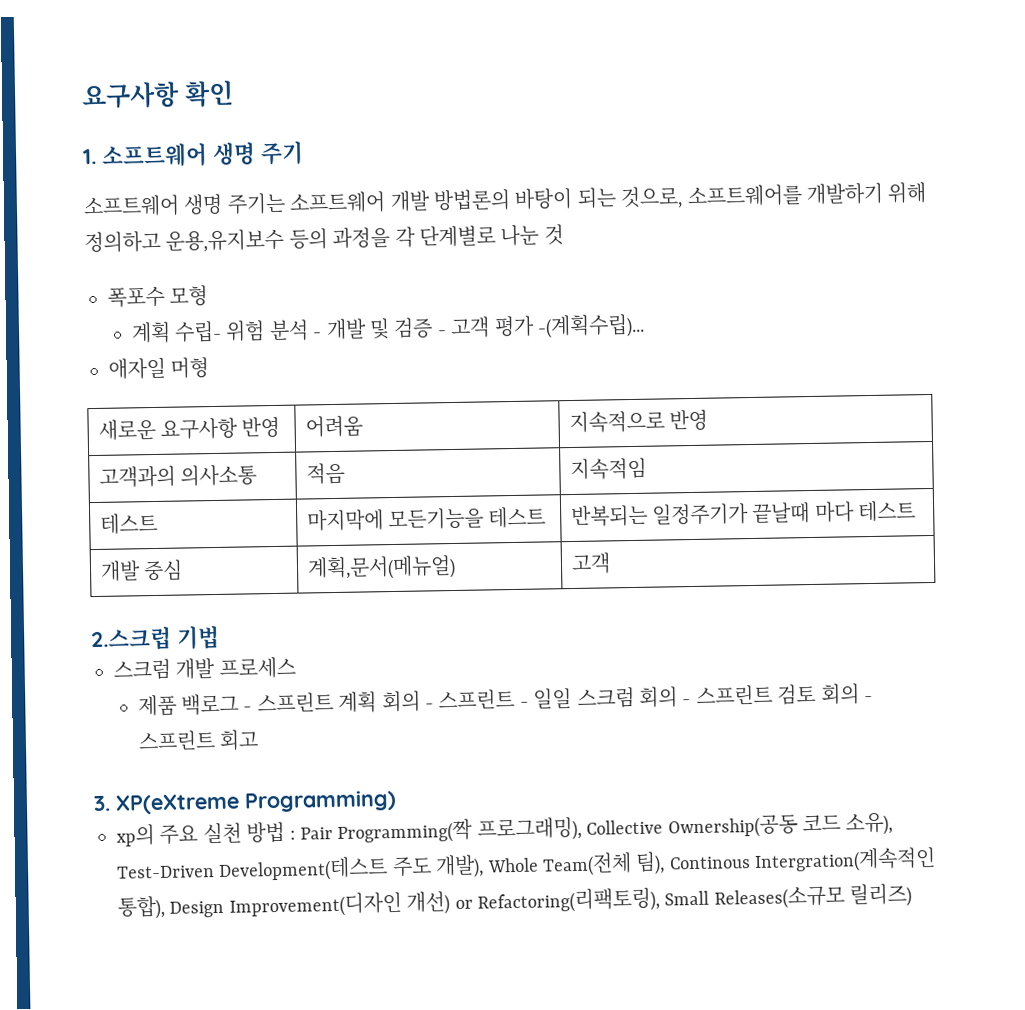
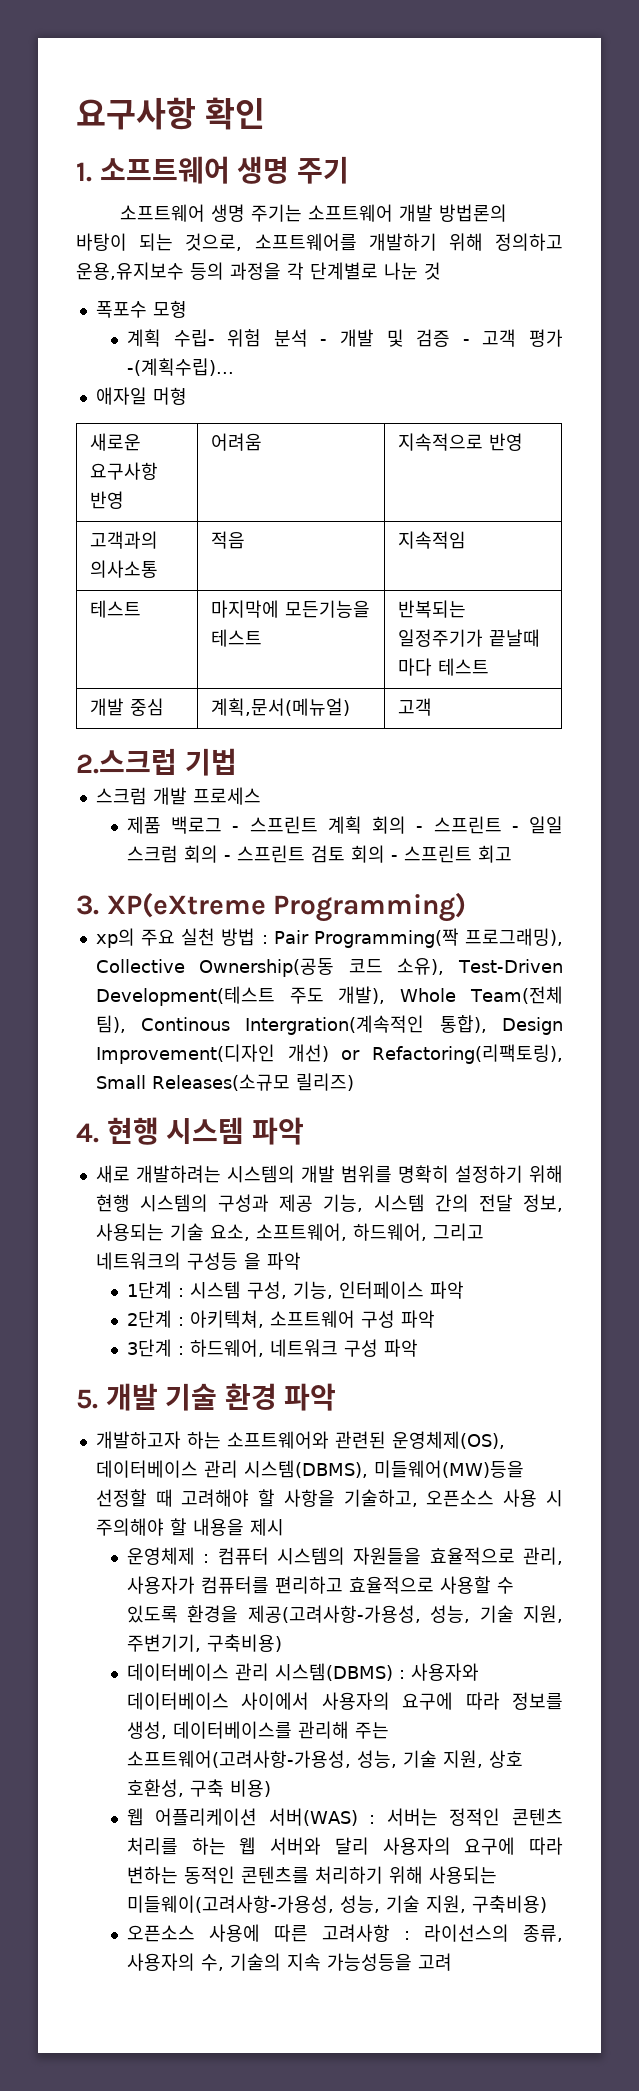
(913, 895) none -> [76,1117,304,1145] [95,1165,563,1183] [95,1194,563,1212] [95,1223,484,1241] [95,1252,301,1270] [126,1281,464,1299] [126,1310,435,1328] [126,1339,418,1357] [76,1383,337,1411] [95,1431,505,1449] [95,1460,524,1478] [95,1489,563,1507] [95,1518,284,1536] [126,1547,563,1565] [126,1576,514,1594] [126,1605,563,1623] [126,1634,282,1652] [126,1663,479,1681] [126,1692,563,1710] [126,1721,389,1739] [126,1750,523,1768] [126,1779,271,1797] [126,1808,563,1826] [126,1837,563,1855] [126,1866,497,1884] [126,1895,547,1913] [126,1924,563,1942] [126,1953,452,1971] // 4. 현행 시스템 파악 // 새로 개발하려는 시스템의 개발 범위를 명확히 설정하기 위해 현행 시스템의 구성과 제공 기능, 시스템 간의 전달 정보, 사용되는 기술 요소, 소프트웨어, 하드웨어, 그리고 네트워크의 구성등 을 파악 // 1단계 : 시스템 구성, 기능, 인터페이스 파악 // 2단계 : 아키텍쳐, 소프트웨어 구성 파악 // 3단계 : 하드웨어, 네트워크 구성 파악 // 5. 개발 기술 환경 파악 // 개발하고자 하는 소프트웨어와 관련된 운영체제(OS), 데이터베이스 관리 시스템(DBMS), 미들웨어(MW)등을 선정할 때 고려해야 할 사항을 기술하고, 오픈소스 사용 시 주의해야 할 내용을 제시 // 운영체제 : 컴퓨터 시스템의 자원들을 효율적으로 관리, 사용자가 컴퓨터를 편리하고 효율적으로 사용할 수 있도록 환경을 제공(고려사항-가용성, 성능, 기술 지원, 주변기기, 구축비용) // 데이터베이스 관리 시스템(DBMS) : 사용자와 데이터베이스 사이에서 사용자의 요구에 따라 정보를 생성, 데이터베이스를 관리해 주는 소프트웨어(고려사항-가용성, 성능, 기술 지원, 상호 호환성, 구축 비용) // 웹 어플리케이션 서버(WAS) : 서버는 정적인 콘텐츠 처리를 하는 웹 서버와 달리 사용자의 요구에 따라 변하는 동적인 콘텐츠를 처리하기 위해 사용되는 미들웨이(고려사항-가용성, 성능, 기술 지원, 구축비용) // 오픈소스 사용에 따른 고려사항 : 라이선스의 종류, 사용자의 수, 기술의 지속 가능성등을 고려

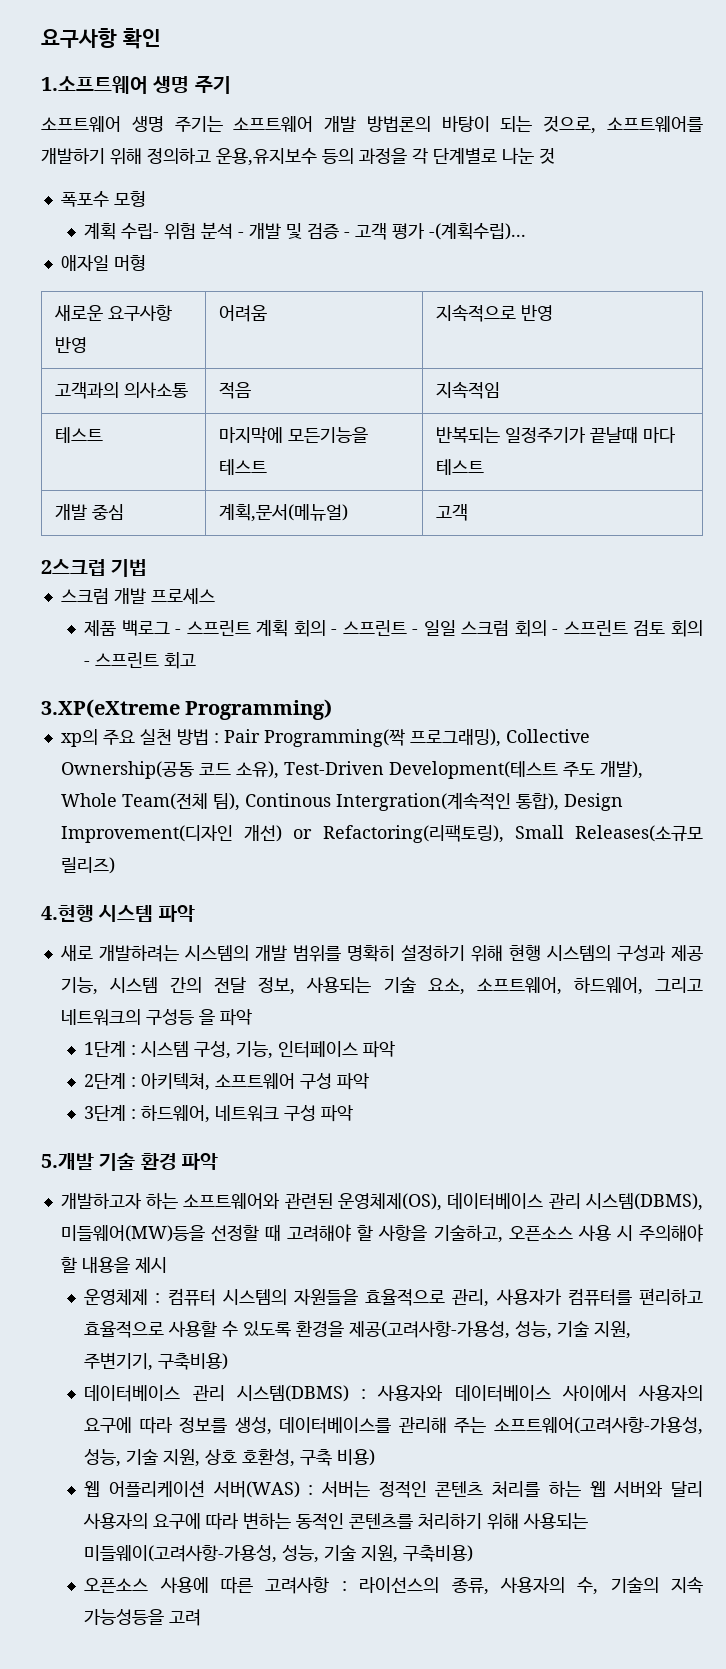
[76,156,230,184] 1. 소프트웨어 -> [41,76,148,94] 1.소프트웨어
[76,748,177,775] 2.스크럽 -> [41,559,106,576] 2스크럽
[76,892,266,918] 3. XP(eXtreme -> [41,699,180,718] 3.XP(eXtreme
[76,1117,159,1145] 4. 현행 -> [41,905,94,922] 4.현행
[76,1383,158,1411] 5. 개발 -> [41,1153,94,1170] 5.개발

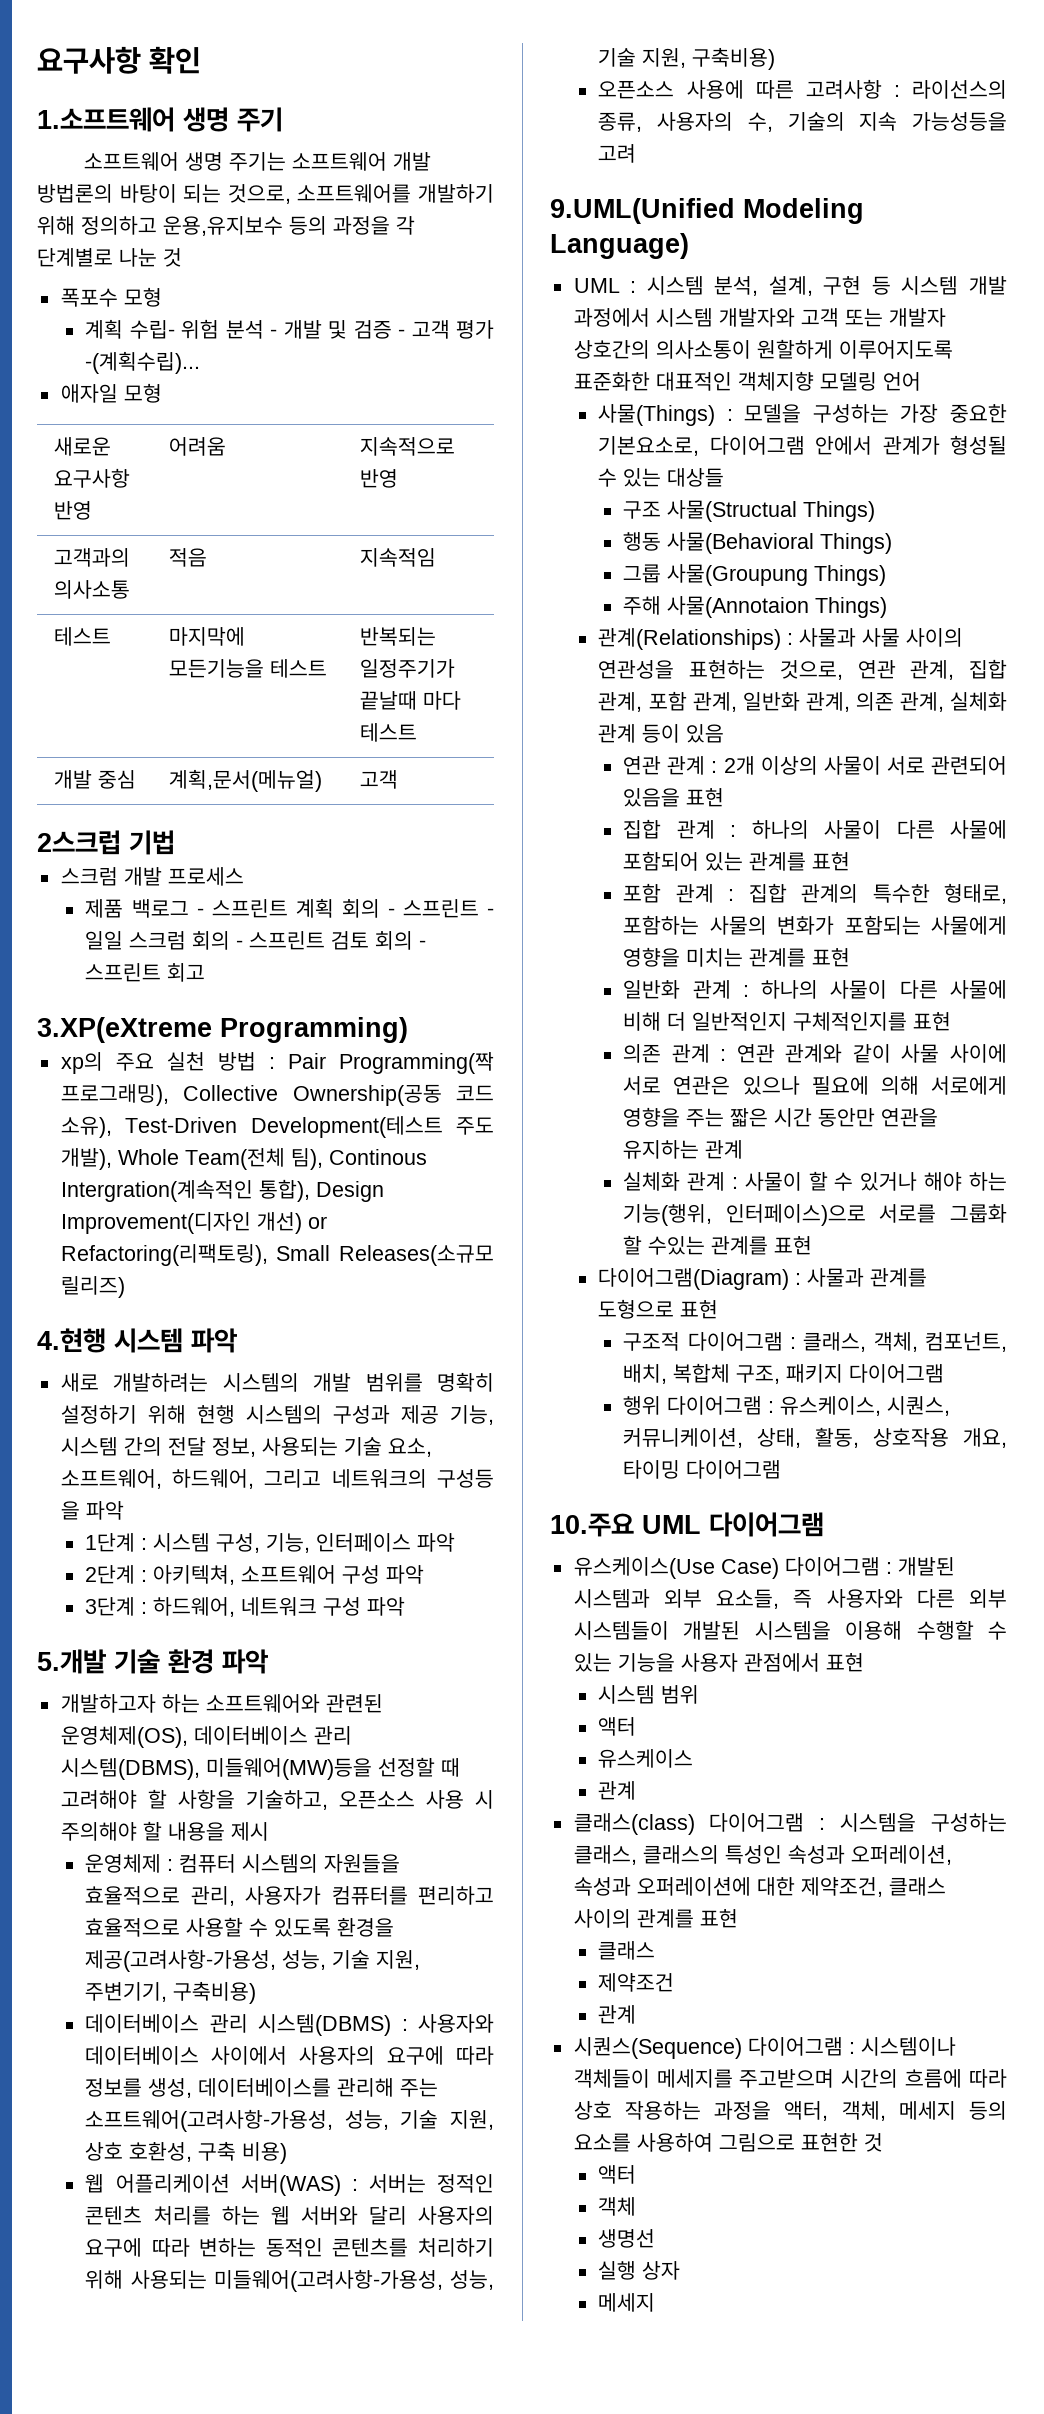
[113,255,146,271] 머형 -> [123,383,162,403] 모형
[84,1545,278,1563] 미들웨이(고려사항-가용성, -> [213,2269,443,2292] 미들웨어(고려사항-가용성,
(202, 1617) none -> [550,198,864,224] [550,233,689,259] [573,276,1007,296] [573,308,946,327] [573,339,953,359] [573,371,921,391] [598,404,1007,426] [598,435,1007,456] [598,468,725,487] [623,500,876,522] [623,532,893,554] [623,564,887,586] [623,596,888,618] [598,628,964,650] [598,659,1007,680] [598,691,1008,712] [598,724,725,743] [623,756,1007,775] [623,788,725,807] [623,819,1007,839] [623,851,851,871] [623,883,1007,904] [623,915,1007,935] [623,947,851,967] [623,980,1007,999] [623,1012,952,1031] [623,1044,1007,1063] [623,1076,1007,1095] [623,1107,939,1127] [623,1140,744,1159] [623,1171,1007,1191] [623,1204,1007,1226] [623,1235,813,1255] [598,1268,928,1290] [598,1299,719,1319] [623,1332,1007,1352] [623,1363,945,1384] [623,1396,951,1416] [623,1427,1007,1448] [623,1460,782,1479] [550,1512,824,1537] [573,1557,955,1579] [573,1589,1007,1609] [573,1620,1008,1640] [573,1653,864,1672] [598,1685,700,1704] [598,1717,637,1736] [598,1749,694,1768] [598,1781,637,1800] [573,1813,1007,1835] [573,1845,952,1865] [573,1877,946,1897] [573,1909,738,1928] [598,1941,656,1960] [598,1973,675,1992] [598,2005,637,2024] [573,2037,956,2059] [573,2069,1007,2088] [573,2101,1007,2121] [573,2133,883,2152] [598,2165,637,2184] [598,2197,637,2216] [598,2229,656,2248] [598,2261,681,2280] [598,2293,656,2312] // 9.UML(Unified Modeling Language) // UML : 시스템 분석, 설계, 구현 등 시스템 개발 과정에서 시스템 개발자와 고객 또는 개발자 상호간의 의사소통이 원할하게 이루어지도록 표준화한 대표적인 객체지향 모델링 언어 // 사물(Things) : 모델을 구성하는 가장 중요한 기본요소로, 다이어그램 안에서 관계가 형성될 수 있는 대상들 // 구조 사물(Structual Things) // 행동 사물(Behavioral Things) // 그룹 사물(Groupung Things) // 주해 사물(Annotaion Things) // 관계(Relationships) : 사물과 사물 사이의 연관성을 표현하는 것으로, 연관 관계, 집합 관계, 포함 관계, 일반화 관계, 의존 관계, 실체화 관계 등이 있음 // 연관 관계 : 2개 이상의 사물이 서로 관련되어 있음을 표현 // 집합 관계 : 하나의 사물이 다른 사물에 포함되어 있는 관계를 표현 // 포함 관계 : 집합 관계의 특수한 형태로, 포함하는 사물의 변화가 포함되는 사물에게 영향을 미치는 관계를 표현 // 일반화 관계 : 하나의 사물이 다른 사물에 비해 더 일반적인지 구체적인지를 표현 // 의존 관계 : 연관 관계와 같이 사물 사이에 서로 연관은 있으나 필요에 의해 서로에게 영향을 주는 짧은 시간 동안만 연관을 유지하는 관계 // 실체화 관계 : 사물이 할 수 있거나 해야 하는 기능(행위, 인터페이스)으로 서로를 그룹화 할 수있는 관계를 표현 // 다이어그램(Diagram) : 사물과 관계를 도형으로 표현 // 구조적 다이어그램 : 클래스, 객체, 컴포넌트, 배치, 복합체 구조, 패키지 다이어그램 // 행위 다이어그램 : 유스케이스, 시퀀스, 커뮤니케이션, 상태, 활동, 상호작용 개요, 타이밍 다이어그램 // 10.주요 UML 다이어그램 // 유스케이스(Use Case) 다이어그램 : 개발된 시스템과 외부 요소들, 즉 사용자와 다른 외부 시스템들이 개발된 시스템을 이용해 수행할 수 있는 기능을 사용자 관점에서 표현 // 시스템 범위 // 액터 // 유스케이스 // 관계 // 클래스(class) 다이어그램 : 시스템을 구성하는 클래스, 클래스의 특성인 속성과 오퍼레이션, 속성과 오퍼레이션에 대한 제약조건, 클래스 사이의 관계를 표현 // 클래스 // 제약조건 // 관계 // 시퀀스(Sequence) 다이어그램 : 시스템이나 객체들이 메세지를 주고받으며 시간의 흐름에 따라 상호 작용하는 과정을 액터, 객체, 메세지 등의 요소를 사용하여 그림으로 표현한 것 // 액터 // 객체 // 생명선 // 실행 상자 // 메세지

